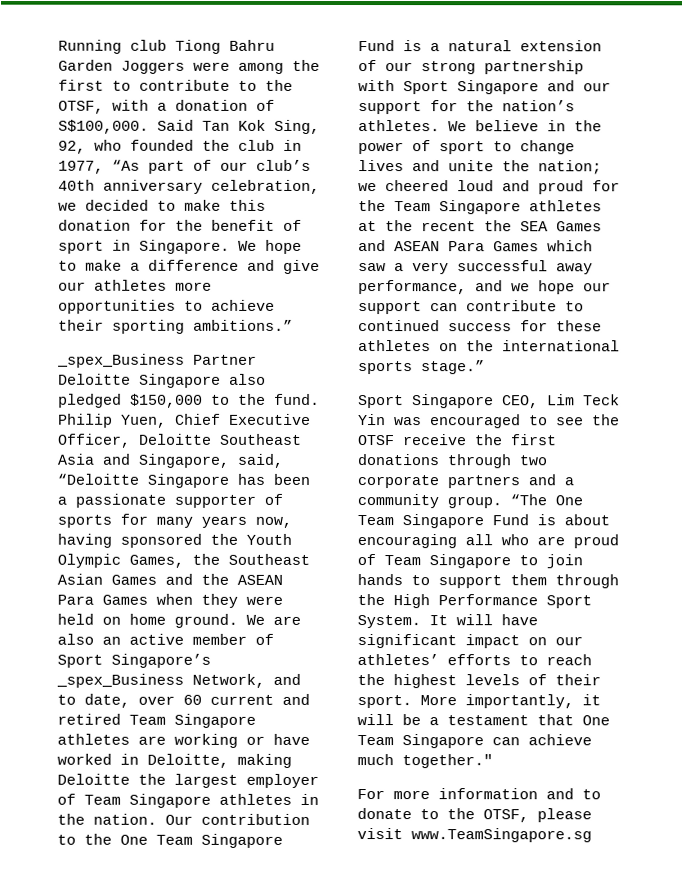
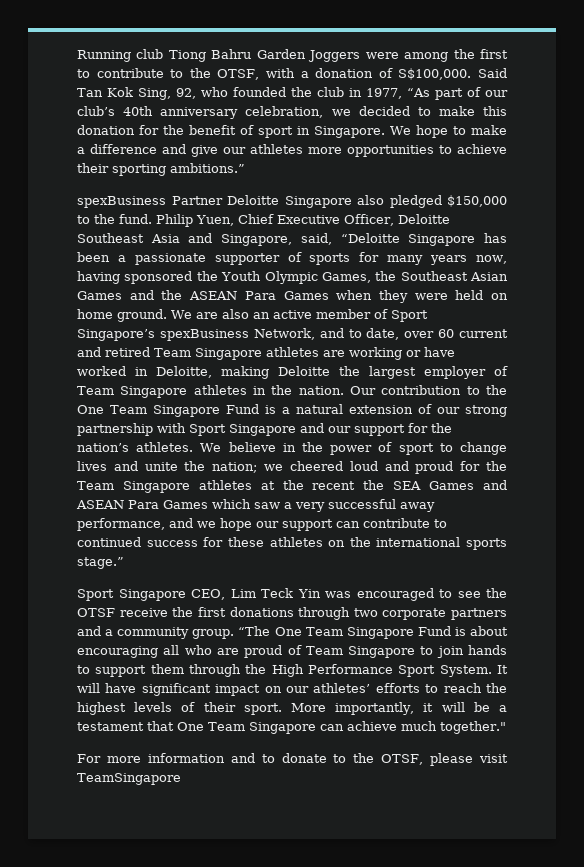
[57,353,185,368] _spex_Business -> [77,196,166,208] spexBusiness
[56,673,184,688] _spex_Business -> [159,329,249,341] spexBusiness
[411,828,592,843] www.TeamSingapore.sg -> [77,773,181,785] TeamSingapore

